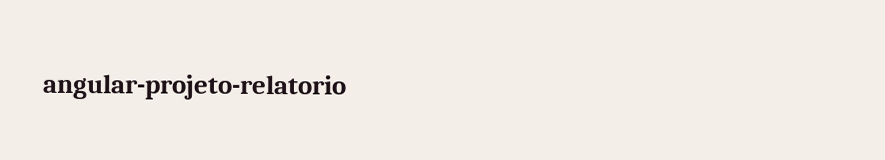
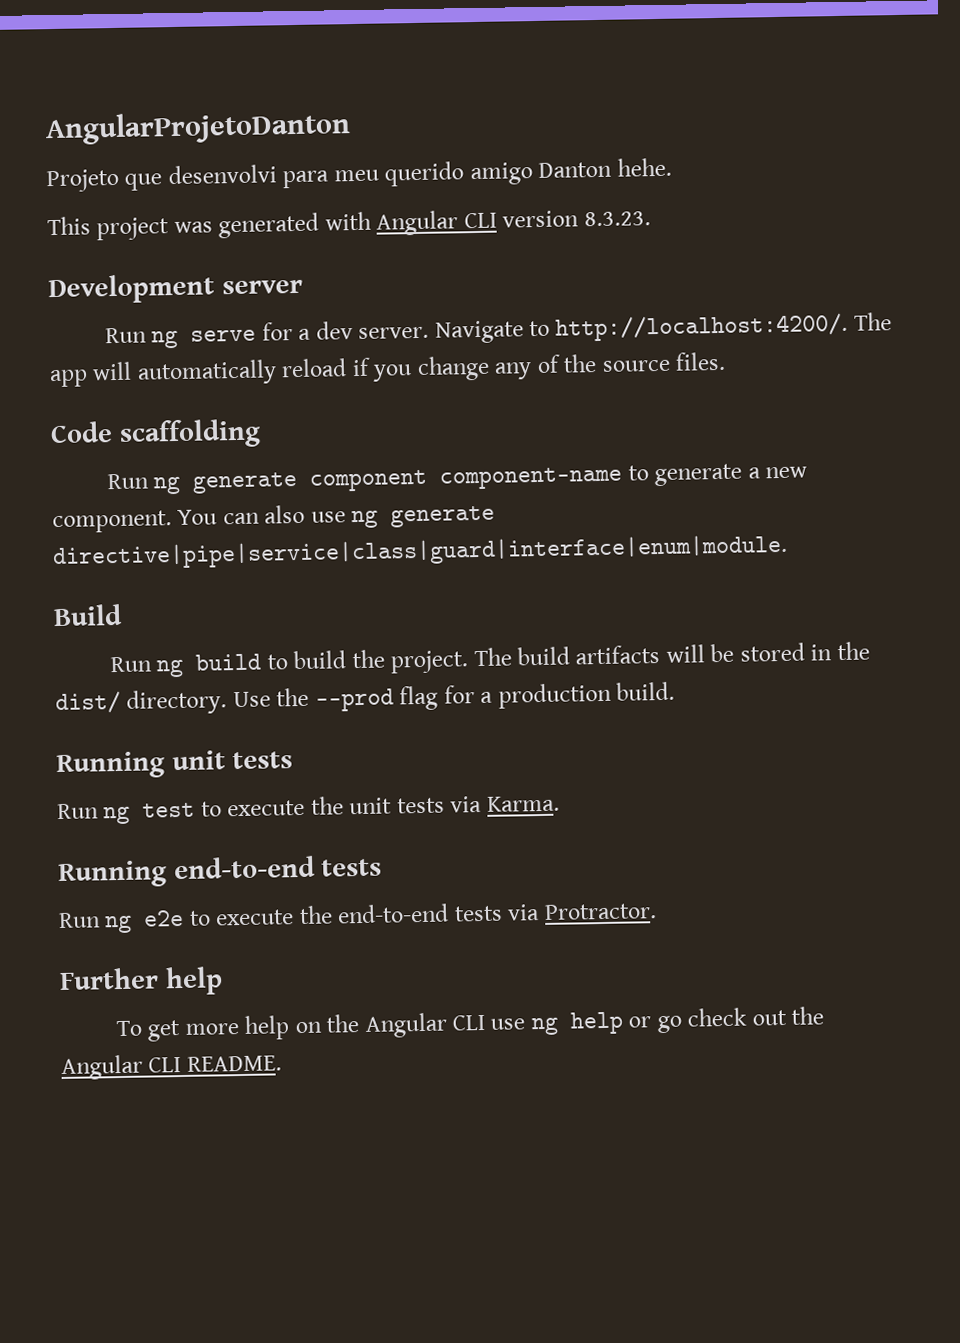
[42,73,347,101] angular-projeto-relatorio -> [45,110,351,146] [46,157,672,193] [47,210,651,241] [48,273,303,305] [104,312,892,349] [49,351,727,388] [50,418,261,449] [106,463,808,495] [52,504,496,534] [52,533,788,571] [53,603,123,627] [109,641,870,678] [55,681,676,715] [56,750,294,780] [57,795,560,825] [58,855,383,889] [58,903,657,934] [59,966,223,996] [115,1006,825,1042] [61,1054,282,1080] AngularProjetoDanton // Projeto que desenvolvi para meu querido amigo Danton hehe. // This project was generated with Angular CLI version 8.3.23. // Development server // Run ng serve for a dev server. Navigate to http://localhost:4200/. The app will automatically reload if you change any of the source files. // Code scaffolding // Run ng generate component component-name to generate a new component. You can also use ng generate directive|pipe|service|class|guard|interface|enum|module. // Build // Run ng build to build the project. The build artifacts will be stored in the dist/ directory. Use the --prod flag for a production build. // Running unit tests // Run ng test to execute the unit tests via Karma. // Running end-to-end tests // Run ng e2e to execute the end-to-end tests via Protractor. // Further help // To get more help on the Angular CLI use ng help or go check out the Angular CLI README.

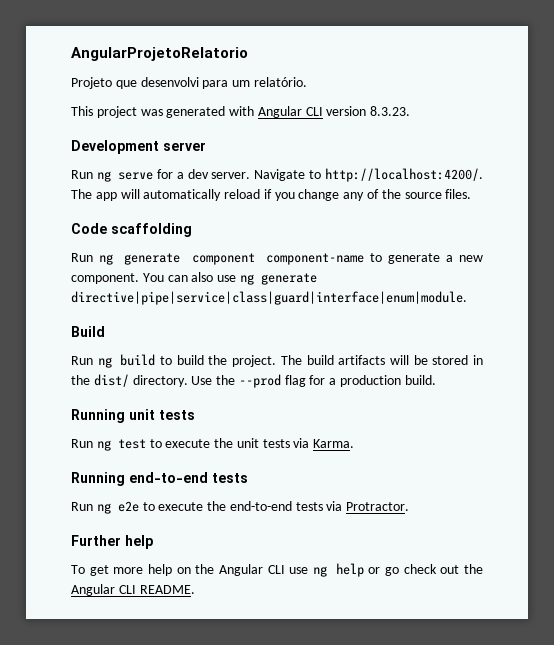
[45,110,351,146] AngularProjetoDanton -> [71,47,248,61] AngularProjetoRelatorio
[333,157,672,187] meu querido amigo Danton hehe. -> [232,77,307,87] um relatório.

